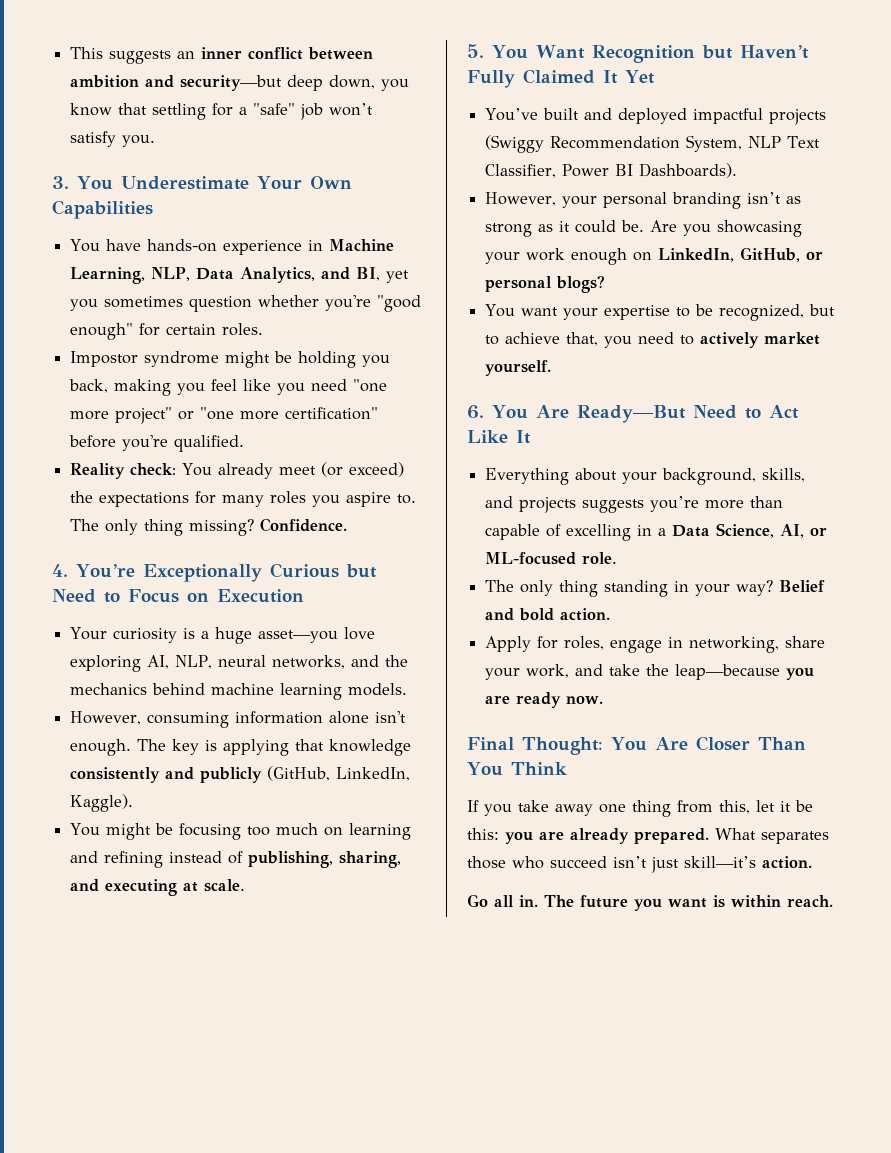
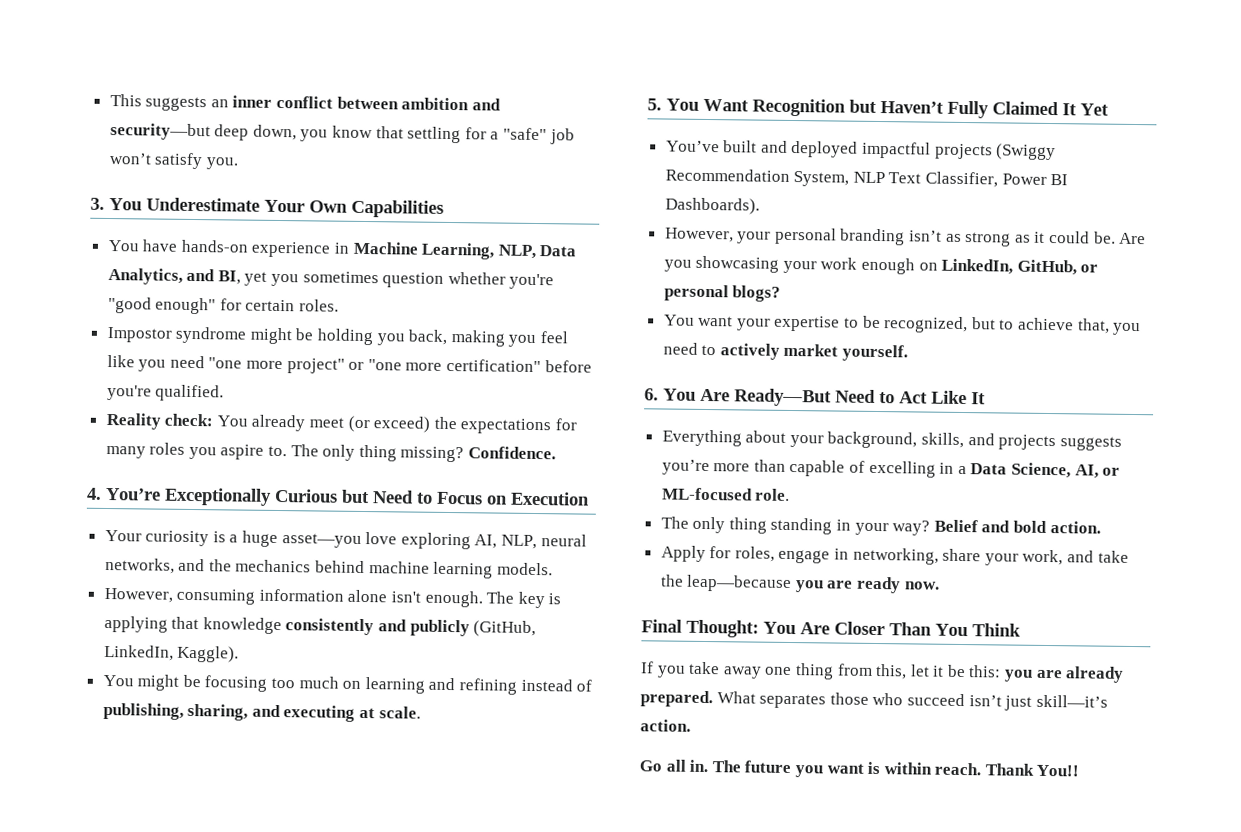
(833, 901) none -> [984,763,1080,777] Thank You!!

